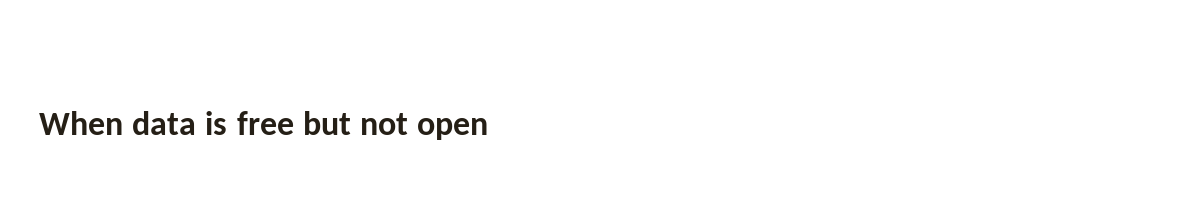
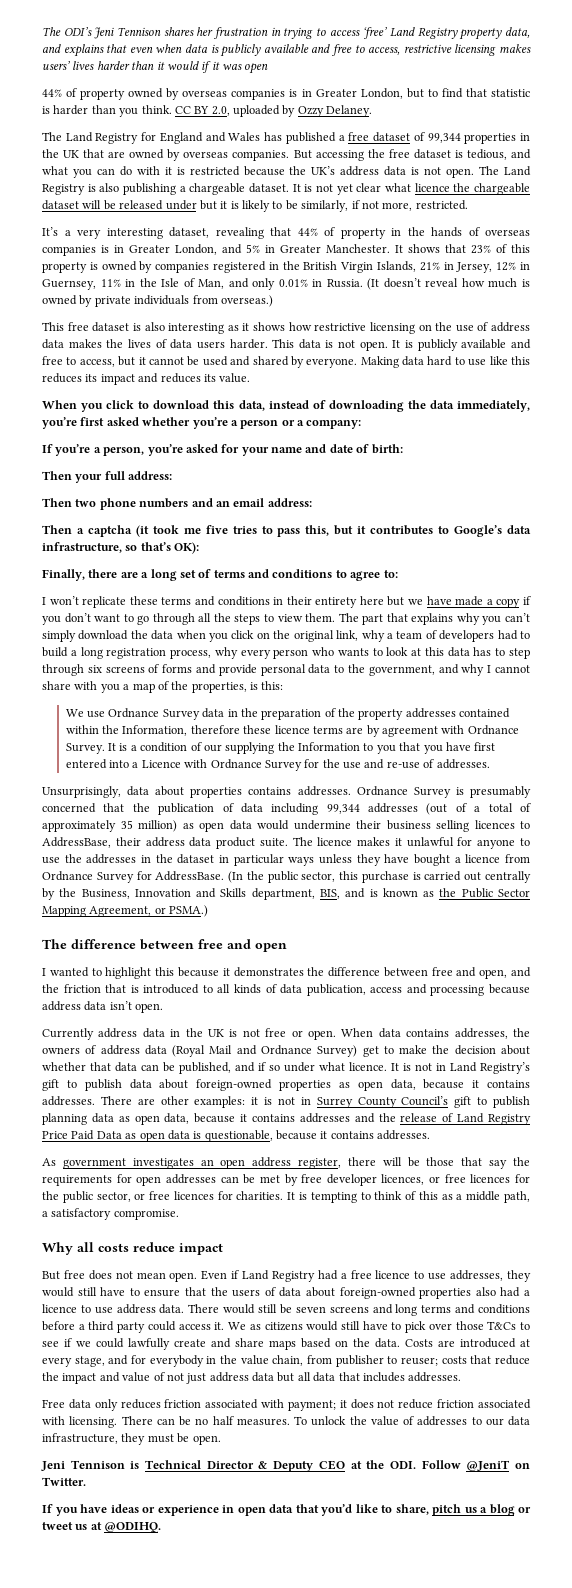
[39,111,489,140] When data is free but not open -> [42,27,531,40] [42,44,532,57] [42,61,269,74] [42,88,530,100] [42,105,373,117] [42,132,530,144] [42,149,531,161] [42,166,531,178] [42,183,531,195] [42,200,468,212] [42,227,530,239] [42,244,530,256] [42,261,531,273] [42,278,530,290] [42,295,273,307] [42,322,530,334] [42,339,531,351] [42,356,531,368] [42,373,251,385] [42,400,530,412] [42,417,362,429] [42,444,403,456] [42,471,173,483] [42,498,312,510] [42,525,531,537] [42,542,200,554] [42,569,398,581] [42,596,531,608] [42,613,530,625] [42,630,531,642] [42,647,530,659] [42,664,531,676] [42,681,284,693] [65,708,511,720] [65,725,519,737] [65,742,496,754] [65,759,490,771] [42,786,531,798] [42,803,531,815] [42,820,530,832] [42,837,530,849] [42,854,531,866] [42,871,531,883] [42,888,530,900] [42,905,209,917] [42,939,287,952] [42,967,531,979] [42,984,530,996] [42,1001,164,1013] [42,1028,530,1040] [42,1045,530,1057] [42,1062,530,1074] [42,1079,530,1091] [42,1096,530,1108] [42,1113,531,1125] [42,1130,431,1142] [42,1157,531,1169] [42,1174,531,1186] [42,1191,530,1203] [42,1208,179,1220] [42,1242,223,1255] [42,1270,531,1282] [42,1287,531,1299] [42,1304,530,1316] [42,1321,531,1333] [42,1338,530,1350] [42,1355,531,1367] [42,1372,462,1384] [42,1399,532,1411] [42,1416,530,1428] [42,1433,221,1445] [41,1460,530,1472] [42,1477,86,1486] [42,1504,531,1516] [42,1522,162,1533] The ODI’s Jeni Tennison shares her frustration in trying to access ‘free’ Land Registry property data, and explains that even when data is publicly available and free to access, restrictive licensing makes users’ lives harder than it would if it was open // 44% of property owned by overseas companies is in Greater London, but to find that statistic is harder than you think. CC BY 2.0, uploaded by Ozzy Delaney. // The Land Registry for England and Wales has published a free dataset of 99,344 properties in the UK that are owned by overseas companies. But accessing the free dataset is tedious, and what you can do with it is restricted because the UK’s address data is not open. The Land Registry is also publishing a chargeable dataset. It is not yet clear what licence the chargeable dataset will be released under but it is likely to be similarly, if not more, restricted. // It’s a very interesting dataset, revealing that 44% of property in the hands of overseas companies is in Greater London, and 5% in Greater Manchester. It shows that 23% of this property is owned by companies registered in the British Virgin Islands, 21% in Jersey, 12% in Guernsey, 11% in the Isle of Man, and only 0.01% in Russia. (It doesn’t reveal how much is owned by private individuals from overseas.) // This free dataset is also interesting as it shows how restrictive licensing on the use of address data makes the lives of data users harder. This data is not open. It is publicly available and free to access, but it cannot be used and shared by everyone. Making data hard to use like this reduces its impact and reduces its value. // When you click to download this data, instead of downloading the data immediately, you’re first asked whether you’re a person or a company: // If you’re a person, you’re asked for your name and date of birth: // Then your full address: // Then two phone numbers and an email address: // Then a captcha (it took me five tries to pass this, but it contributes to Google’s data infrastructure, so that’s OK): // Finally, there are a long set of terms and conditions to agree to: // I won’t replicate these terms and conditions in their entirety here but we have made a copy if you don’t want to go through all the steps to view them. The part that explains why you can’t simply download the data when you click on the original link, why a team of developers had to build a long registration process, why every person who wants to look at this data has to step through six screens of forms and provide personal data to the government, and why I cannot share with you a map of the properties, is this: // We use Ordnance Survey data in the preparation of the property addresses contained within the Information, therefore these licence terms are by agreement with Ordnance Survey. It is a condition of our supplying the Information to you that you have first entered into a Licence with Ordnance Survey for the use and re-use of addresses. // Unsurprisingly, data about properties contains addresses. Ordnance Survey is presumably concerned that the publication of data including 99,344 addresses (out of a total of approximately 35 million) as open data would undermine their business selling licences to AddressBase, their address data product suite. The licence makes it unlawful for anyone to use the addresses in the dataset in particular ways unless they have bought a licence from Ordnance Survey for AddressBase. (In the public sector, this purchase is carried out centrally by the Business, Innovation and Skills department, BIS, and is known as the Public Sector Mapping Agreement, or PSMA.) // The difference between free and open // I wanted to highlight this because it demonstrates the difference between free and open, and the friction that is introduced to all kinds of data publication, access and processing because address data isn’t open. // Currently address data in the UK is not free or open. When data contains addresses, the owners of address data (Royal Mail and Ordnance Survey) get to make the decision about whether that data can be published, and if so under what licence. It is not in Land Registry’s gift to publish data about foreign-owned properties as open data, because it contains addresses. There are other examples: it is not in Surrey County Council’s gift to publish planning data as open data, because it contains addresses and the release of Land Registry Price Paid Data as open data is questionable, because it contains addresses. // As government investigates an open address register, there will be those that say the requirements for open addresses can be met by free developer licences, or free licences for the public sector, or free licences for charities. It is tempting to think of this as a middle path, a satisfactory compromise. // Why all costs reduce impact // But free does not mean open. Even if Land Registry had a free licence to use addresses, they would still have to ensure that the users of data about foreign-owned properties also had a licence to use address data. There would still be seven screens and long terms and conditions before a third party could access it. We as citizens would still have to pick over those T&Cs to see if we could lawfully create and share maps based on the data. Costs are introduced at every stage, and for everybody in the value chain, from publisher to reuser; costs that reduce the impact and value of not just address data but all data that includes addresses. // Free data only reduces friction associated with payment; it does not reduce friction associated with licensing. There can be no half measures. To unlock the value of addresses to our data infrastructure, they must be open. // Jeni Tennison is Technical Director & Deputy CEO at the ODI. Follow @JeniT on Twitter. // If you have ideas or experience in open data that you’d like to share, pitch us a blog or tweet us at @ODIHQ.

